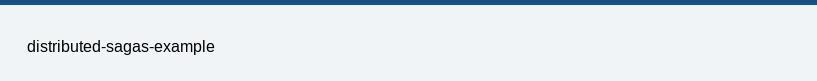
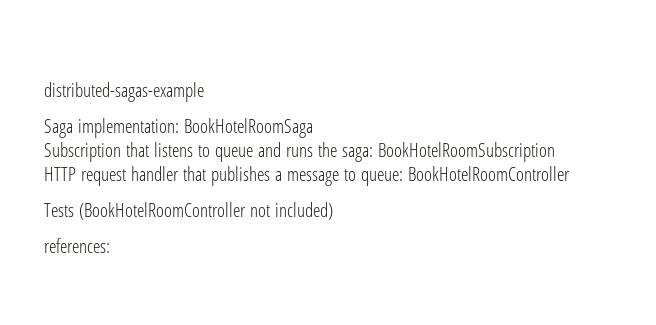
(215, 47) none -> [44,118,313,138] [44,142,555,162] [44,166,570,186] [44,202,333,220] [44,238,110,253] // Saga implementation: BookHotelRoomSaga // Subscription that listens to queue and runs the saga: BookHotelRoomSubscription // HTTP request handler that publishes a message to queue: BookHotelRoomController // Tests (BookHotelRoomController not included) // references:

